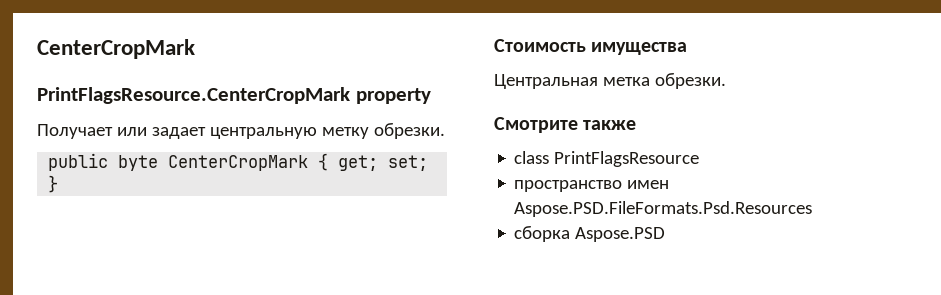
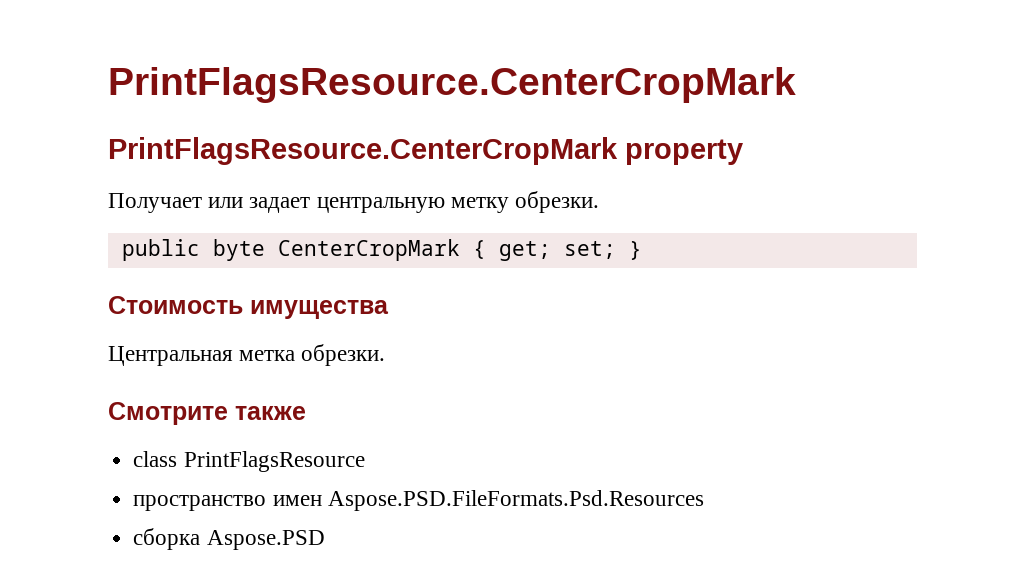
[37,39,195,59] CenterCropMark -> [108,67,796,103] PrintFlagsResource.CenterCropMark

